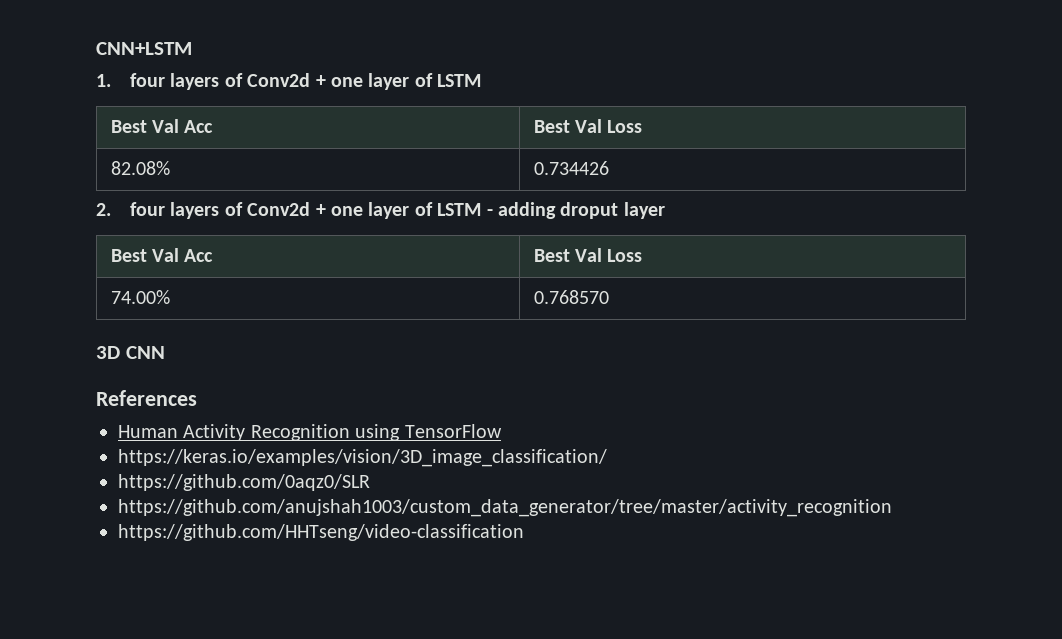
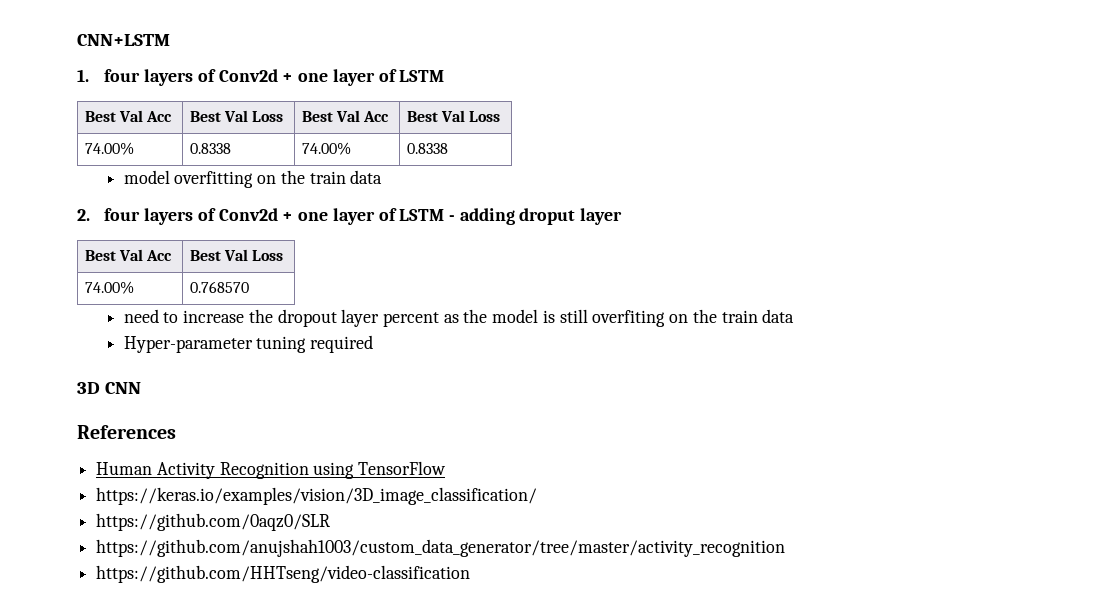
[110,161,170,175] [533,161,609,175] // 82.08% | 0.734426 -> [301,110,390,122] [406,110,501,122] [84,142,134,155] [189,143,231,154] [301,142,351,155] [406,143,448,154] [123,170,383,188] | Best Val Acc | Best Val Loss // 74.00% | 0.8338 | 74.00% | 0.8338 // model overfitting on the train data
(609, 297) none -> [123,309,795,327] [123,335,374,353] // need to increase the dropout layer percent as the model is still overfiting on the train data // Hyper-parameter tuning required

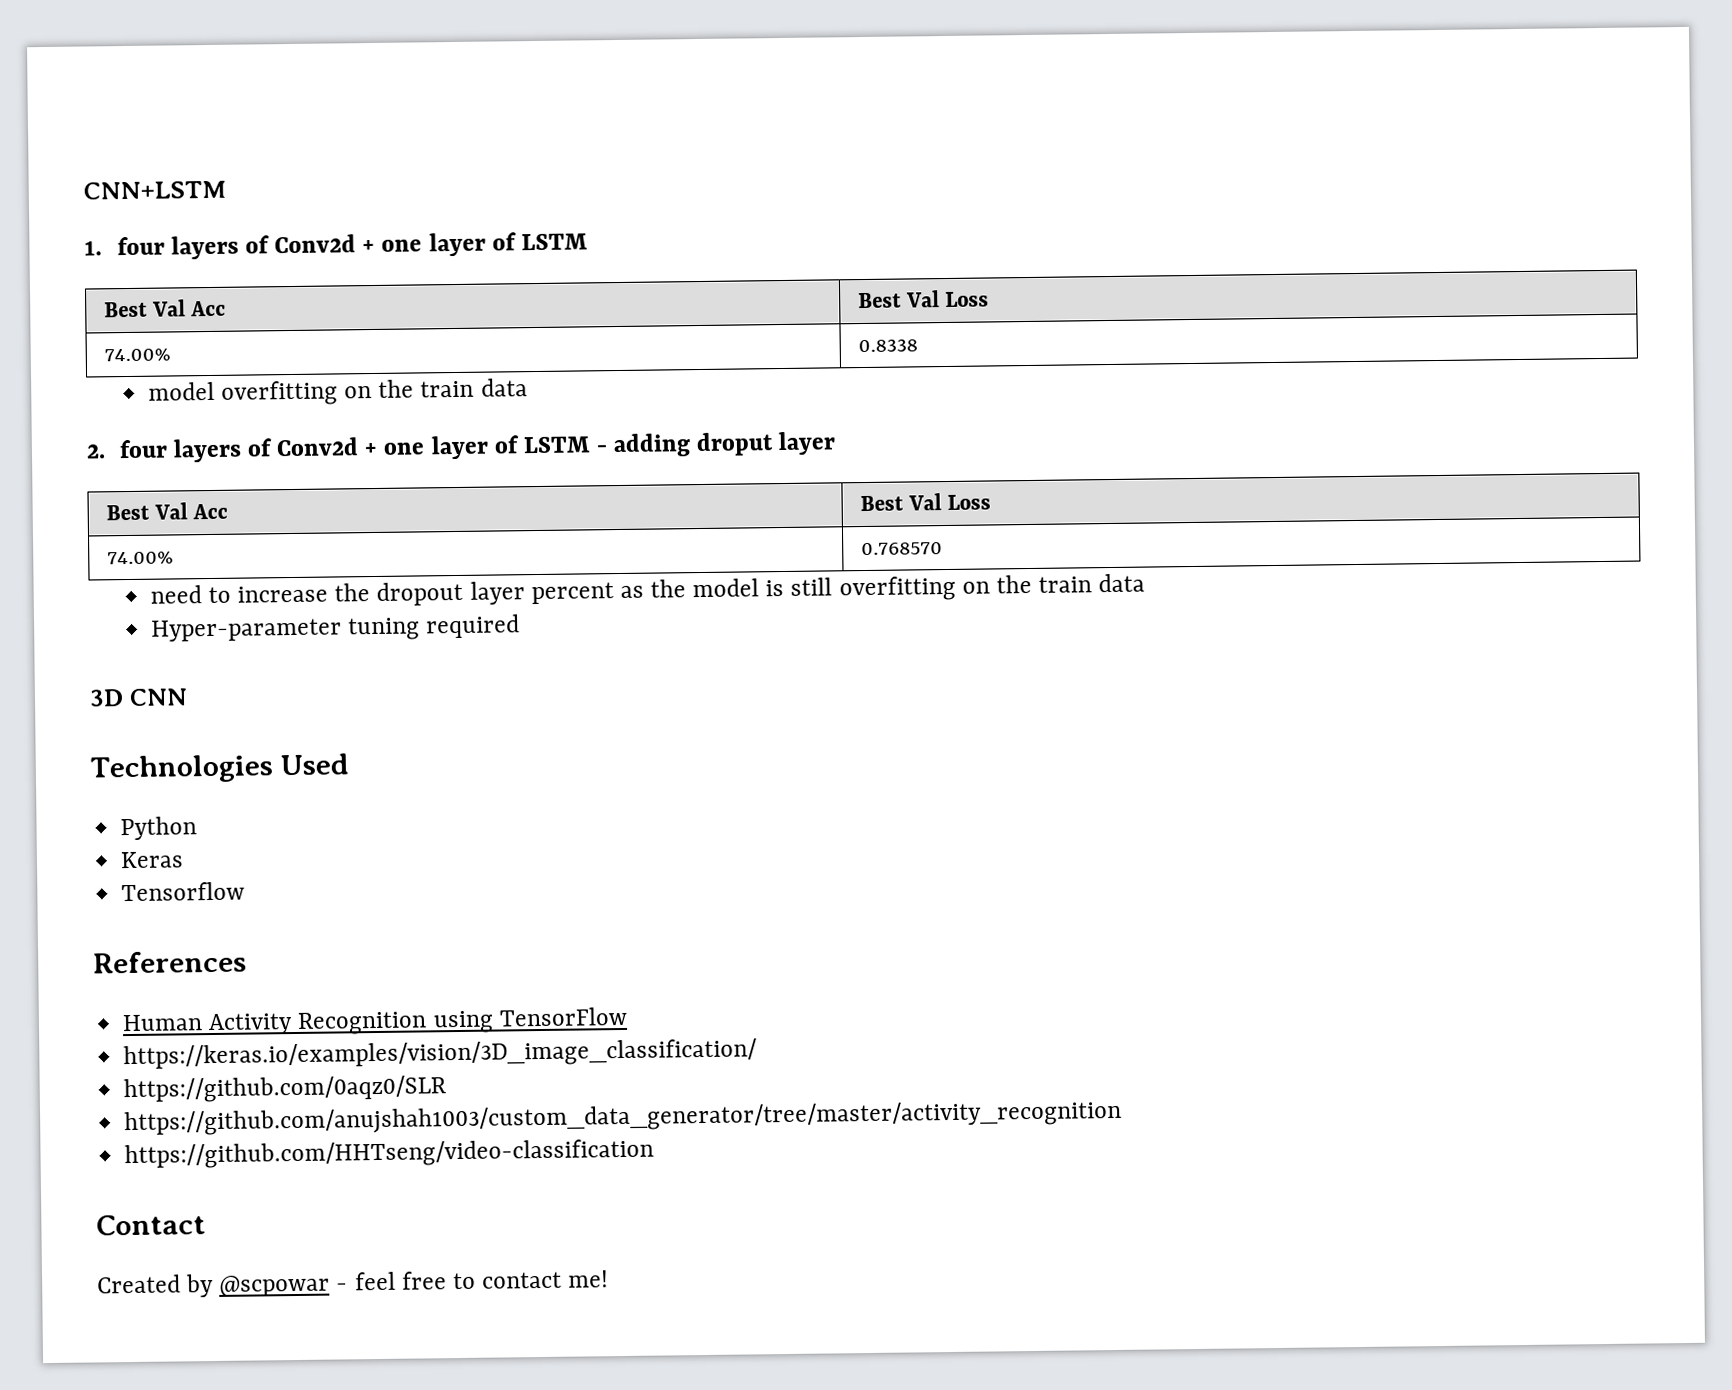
[301,110,390,122] [406,110,501,122] [84,142,134,155] [189,143,231,154] [301,142,351,155] [406,143,448,154] | Best Val Acc | Best Val Loss // 74.00% | 0.8338 | 74.00% | 0.8338 -> [104,348,172,362] [858,338,919,353] // 74.00% | 0.8338
[592,310,666,327] overfiting -> [838,575,956,602] overfitting
(141, 388) none -> [90,753,349,784] [120,816,198,841] [120,851,185,869] [121,881,246,902] // Technologies Used // Python // Keras // Tensorflow
(471, 574) none -> [96,1214,206,1236] [97,1270,610,1298] // Contact // Created by @scpowar - feel free to contact me!

